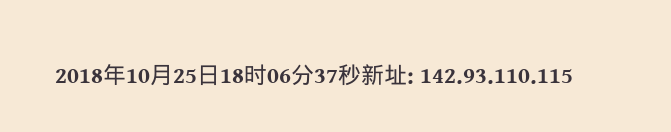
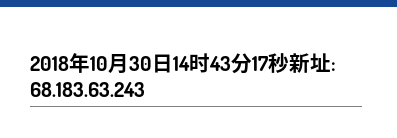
[173,64,338,86] 25日18时06分37 -> [129,53,268,74] 30日14时43分17
[420,69,574,84] 142.93.110.115 -> [30,82,145,97] 68.183.63.243

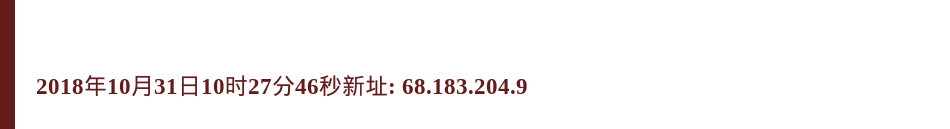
[129,53,268,74] 30日14时43分17 -> [154,75,319,97] 31日10时27分46
[30,82,145,97] 68.183.63.243 -> [402,79,529,94] 68.183.204.9

